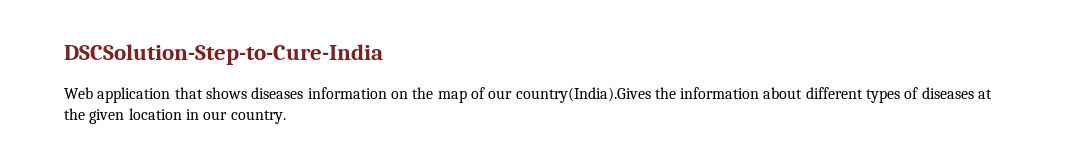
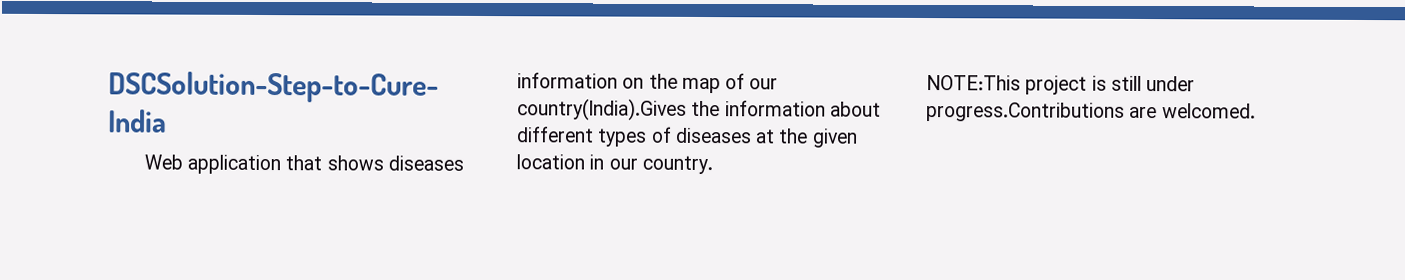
(286, 117) none -> [926,75,1196,95] [926,102,1256,122] // NOTE:This project is still under progress.Contributions are welcomed.

